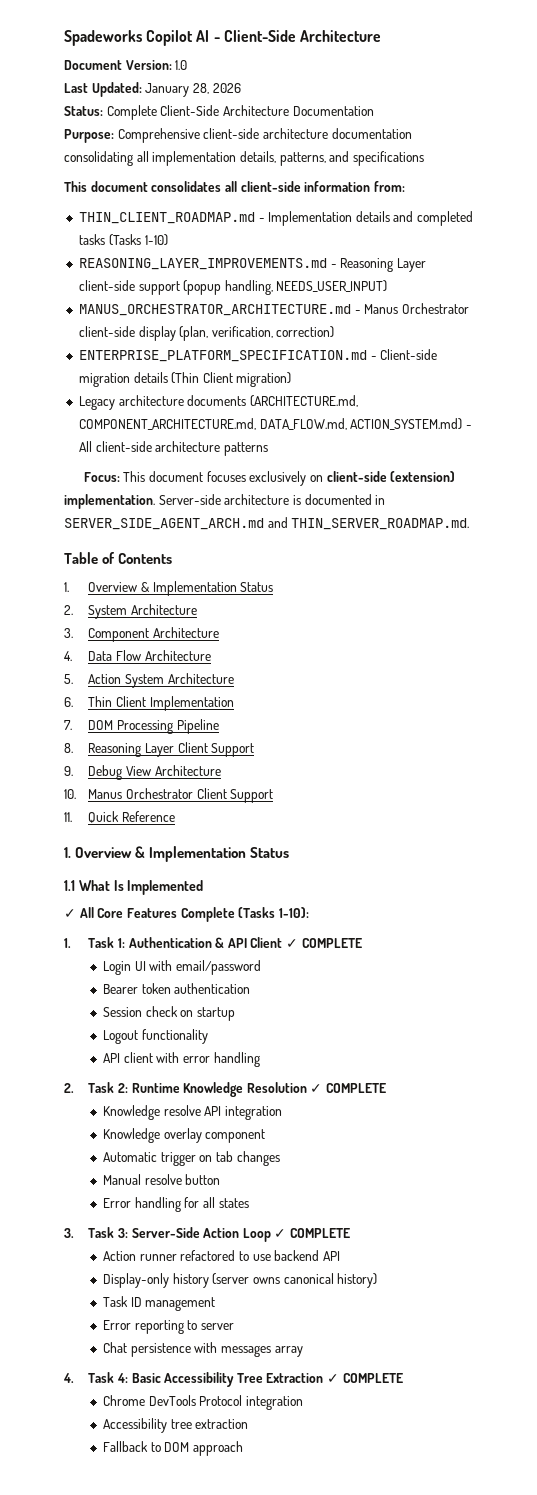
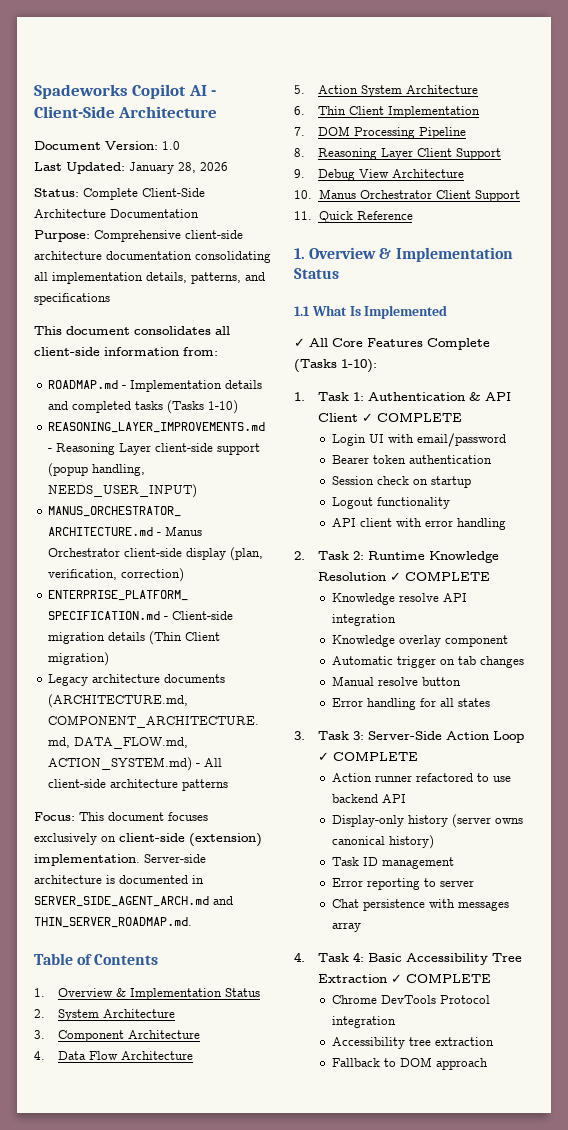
[78,212,255,224] THIN_CLIENT_ROADMAP.md -> [48,380,119,389] ROADMAP.md

